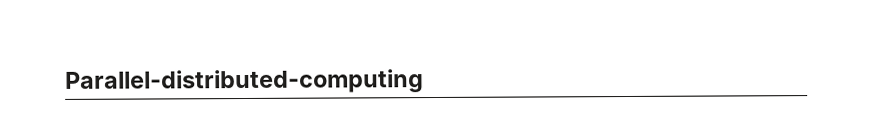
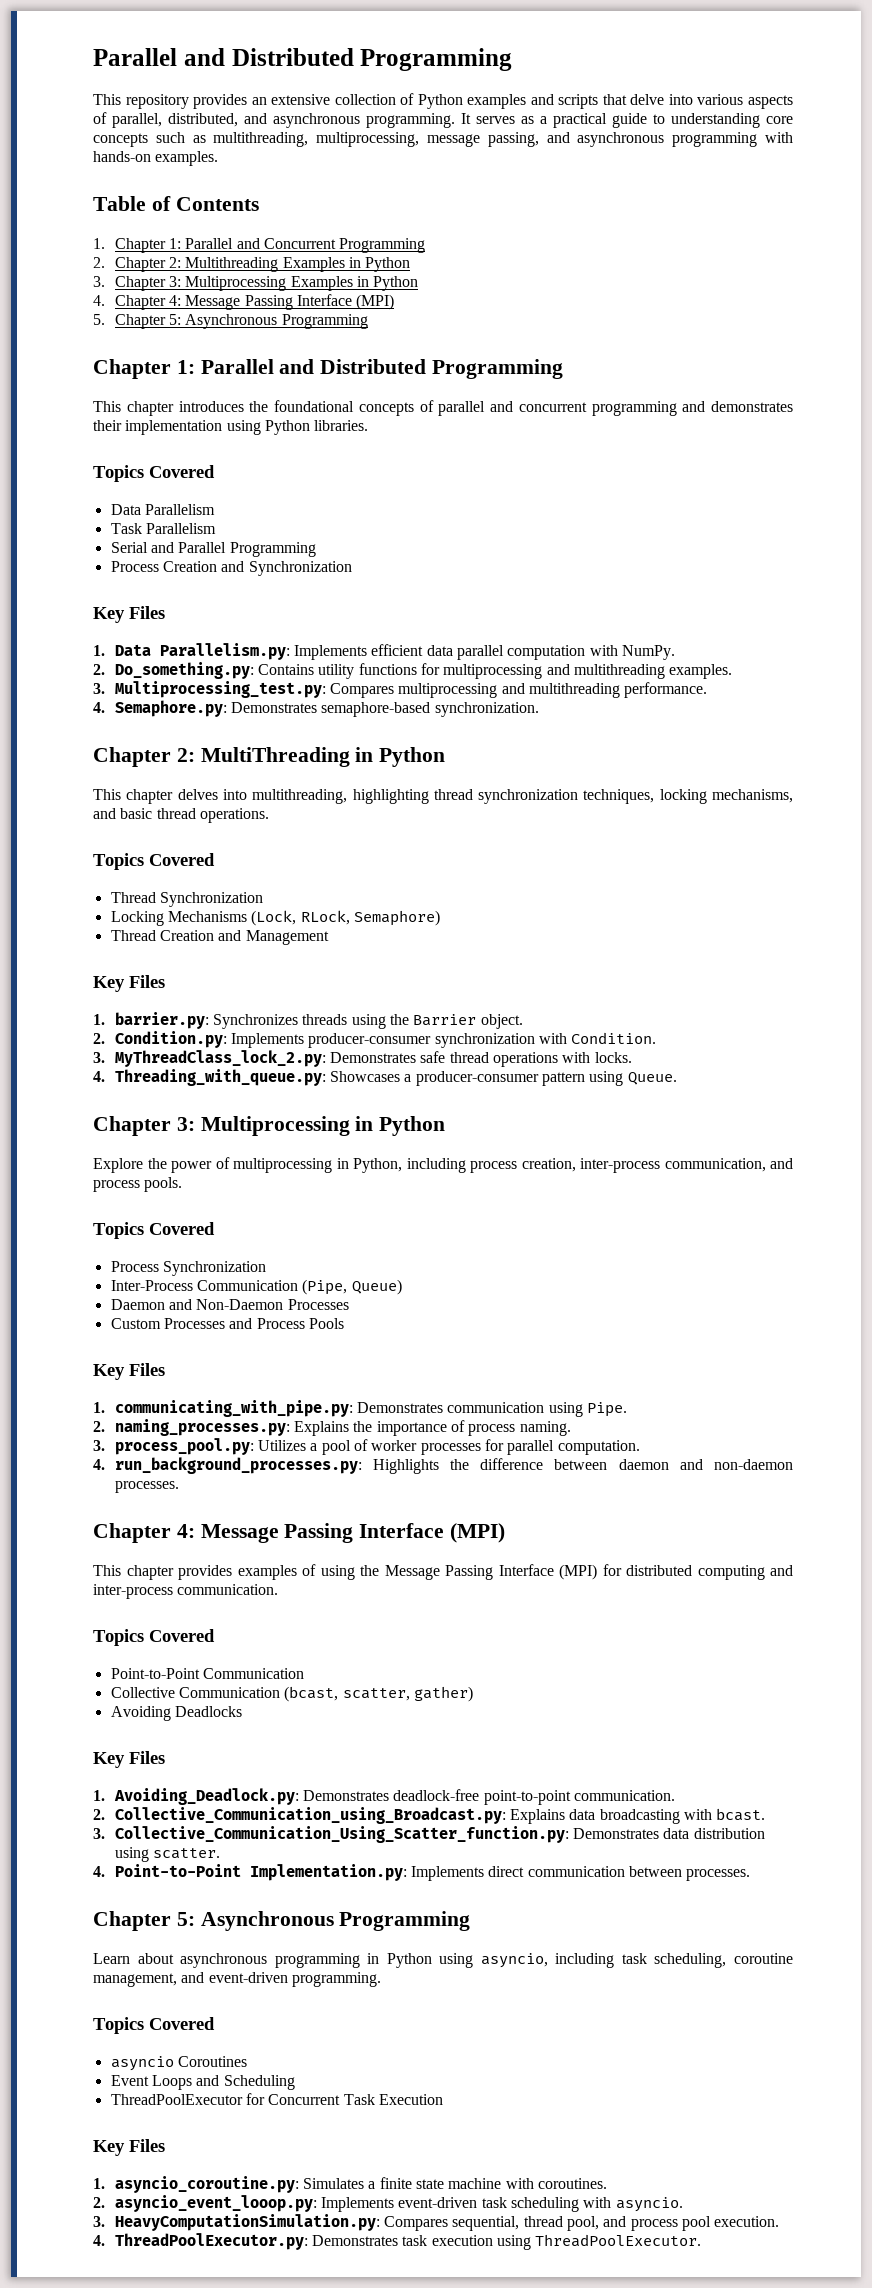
[65,69,424,94] Parallel-distributed-computing -> [93,48,513,71] [93,93,793,109] [93,112,793,128] [93,132,793,147] [93,151,219,166] [93,196,259,211] [93,238,426,253] [93,257,411,272] [93,276,419,291] [93,294,395,310] [93,314,368,329] [93,359,564,379] [93,400,793,416] [93,420,369,435] [93,465,215,482] [110,504,215,515] [110,523,216,534] [110,542,316,557] [110,561,352,576] [93,606,165,623] [93,643,676,660] [93,662,733,679] [93,681,708,698] [93,700,539,717] [93,747,446,767] [93,789,793,804] [93,808,269,823] [93,853,215,870] [110,892,263,907] [110,910,440,926] [110,930,329,945] [93,975,165,992] [93,1012,523,1029] [93,1031,657,1048] [93,1050,632,1067] [93,1069,677,1086] [93,1116,446,1136] [93,1157,793,1173] [93,1177,183,1192] [93,1222,215,1239] [110,1261,266,1276] [110,1279,402,1295] [110,1299,349,1310] [110,1318,344,1329] [93,1363,165,1380] [93,1400,628,1417] [93,1419,571,1436] [93,1438,640,1455] [93,1457,793,1474] [114,1481,179,1493] [93,1523,506,1543] [93,1564,793,1580] [93,1584,279,1599] [93,1629,215,1646] [110,1668,304,1679] [110,1686,473,1702] [110,1706,242,1721] [93,1751,165,1768] [93,1788,676,1805] [93,1807,766,1824] [93,1826,765,1843] [114,1847,221,1862] [93,1864,751,1881] [93,1911,471,1931] [93,1953,793,1968] [93,1972,381,1987] [93,2017,215,2034] [110,2056,247,2071] [110,2075,295,2090] [110,2093,443,2105] [93,2139,165,2156] [93,2176,608,2193] [93,2195,683,2212] [93,2214,780,2231] [93,2233,702,2250] Parallel and Distributed Programming // This repository provides an extensive collection of Python examples and scripts that delve into various aspects of parallel, distributed, and asynchronous programming. It serves as a practical guide to understanding core concepts such as multithreading, multiprocessing, message passing, and asynchronous programming with hands-on examples. // Table of Contents // 1. Chapter 1: Parallel and Concurrent Programming // 2. Chapter 2: Multithreading Examples in Python // 3. Chapter 3: Multiprocessing Examples in Python // 4. Chapter 4: Message Passing Interface (MPI) // 5. Chapter 5: Asynchronous Programming // Chapter 1: Parallel and Distributed Programming // This chapter introduces the foundational concepts of parallel and concurrent programming and demonstrates their implementation using Python libraries. // Topics Covered // Data Parallelism // Task Parallelism // Serial and Parallel Programming // Process Creation and Synchronization // Key Files // 1. Data Parallelism.py: Implements efficient data parallel computation with NumPy. // 2. Do_something.py: Contains utility functions for multiprocessing and multithreading examples. // 3. Multiprocessing_test.py: Compares multiprocessing and multithreading performance. // 4. Semaphore.py: Demonstrates semaphore-based synchronization. // Chapter 2: MultiThreading in Python // This chapter delves into multithreading, highlighting thread synchronization techniques, locking mechanisms, and basic thread operations. // Topics Covered // Thread Synchronization // Locking Mechanisms (Lock, RLock, Semaphore) // Thread Creation and Management // Key Files // 1. barrier.py: Synchronizes threads using the Barrier object. // 2. Condition.py: Implements producer-consumer synchronization with Condition. // 3. MyThreadClass_lock_2.py: Demonstrates safe thread operations with locks. // 4. Threading_with_queue.py: Showcases a producer-consumer pattern using Queue. // Chapter 3: Multiprocessing in Python // Explore the power of multiprocessing in Python, including process creation, inter-process communication, and process pools. // Topics Covered // Process Synchronization // Inter-Process Communication (Pipe, Queue) // Daemon and Non-Daemon Processes // Custom Processes and Process Pools // Key Files // 1. communicating_with_pipe.py: Demonstrates communication using Pipe. // 2. naming_processes.py: Explains the importance of process naming. // 3. process_pool.py: Utilizes a pool of worker processes for parallel computation. // 4. run_background_processes.py: Highlights the difference between daemon and non-daemon processes. // Chapter 4: Message Passing Interface (MPI) // This chapter provides examples of using the Message Passing Interface (MPI) for distributed computing and inter-process communication. // Topics Covered // Point-to-Point Communication // Collective Communication (bcast, scatter, gather) // Avoiding Deadlocks // Key Files // 1. Avoiding_Deadlock.py: Demonstrates deadlock-free point-to-point communication. // 2. Collective_Communication_using_Broadcast.py: Explains data broadcasting with bcast. // 3. Collective_Communication_Using_Scatter_function.py: Demonstrates data distribution using scatter. // 4. Point-to-Point Implementation.py: Implements direct communication between processes. // Chapter 5: Asynchronous Programming // Learn about asynchronous programming in Python using asyncio, including task scheduling, coroutine management, and event-driven programming. // Topics Covered // asyncio Coroutines // Event Loops and Scheduling // ThreadPoolExecutor for Concurrent Task Execution // Key Files // 1. asyncio_coroutine.py: Simulates a finite state machine with coroutines. // 2. asyncio_event_looop.py: Implements event-driven task scheduling with asyncio. // 3. HeavyComputationSimulation.py: Compares sequential, thread pool, and process pool execution. // 4. ThreadPoolExecutor.py: Demonstrates task execution using ThreadPoolExecutor.

